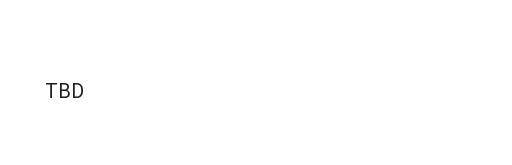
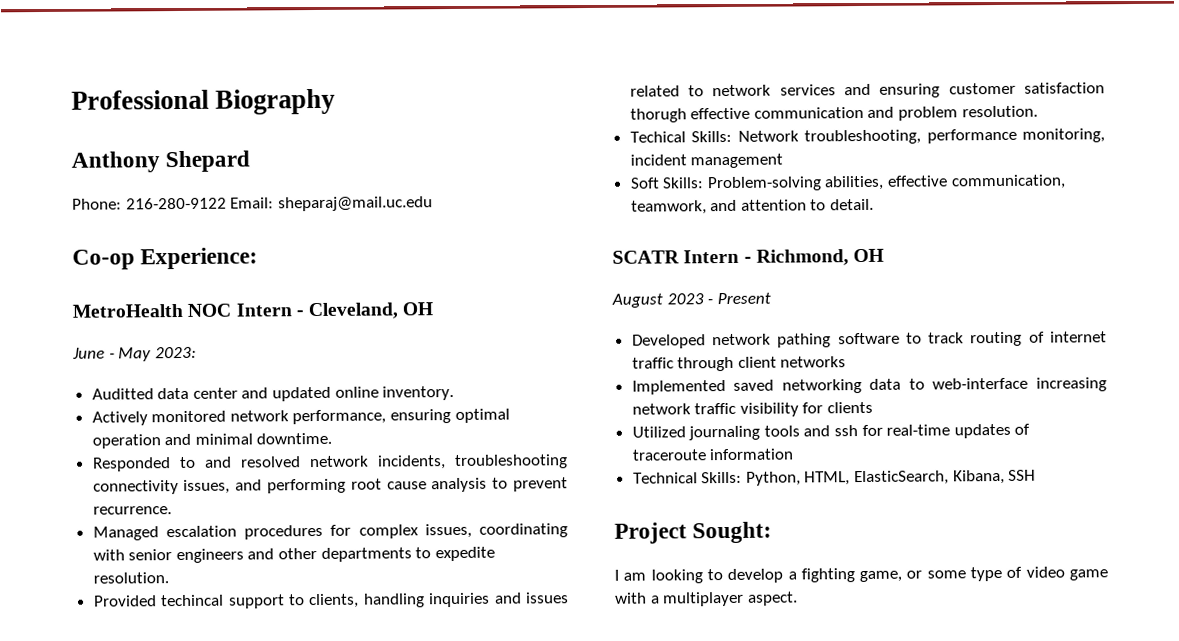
[45,83,84,98] TBD -> [71,88,336,115] [71,150,251,173] [72,196,433,212] [72,247,259,270] [72,302,434,320] [72,346,197,362] [91,385,455,402] [91,408,510,426] [91,432,333,449] [91,454,568,472] [92,477,569,495] [92,506,172,515] [92,523,568,541] [92,546,495,564] [92,572,169,584] [93,592,570,609] [629,82,1105,98] [629,105,1038,123] [629,128,1105,145] [629,153,784,169] [629,174,1066,192] [630,198,875,215] [612,248,885,266] [611,292,771,308] [631,331,1107,349] [631,356,847,372] [631,377,1107,395] [631,401,874,417] [631,423,1031,441] [631,448,795,461] [632,469,1037,486] [614,521,773,544] [614,566,1108,584] [614,591,798,607] Professional Biography // Anthony Shepard // Phone: 216-280-9122 Email: sheparaj@mail.uc.edu // Co-op Experience: // MetroHealth NOC Intern - Cleveland, OH // June - May 2023: // Auditted data center and updated online inventory. // Actively monitored network performance, ensuring optimal operation and minimal downtime. // Responded to and resolved network incidents, troubleshooting connectivity issues, and performing root cause analysis to prevent recurrence. // Managed escalation procedures for complex issues, coordinating with senior engineers and other departments to expedite resolution. // Provided techincal support to clients, handling inquiries and issues related to network services and ensuring customer satisfaction thorugh effective communication and problem resolution. // Techical Skills: Network troubleshooting, performance monitoring, incident management // Soft Skills: Problem-solving abilities, effective communication, teamwork, and attention to detail. // SCATR Intern - Richmond, OH // August 2023 - Present // Developed network pathing software to track routing of internet traffic through client networks // Implemented saved networking data to web-interface increasing network traffic visibility for clients // Utilized journaling tools and ssh for real-time updates of traceroute information // Technical Skills: Python, HTML, ElasticSearch, Kibana, SSH // Project Sought: // I am looking to develop a fighting game, or some type of video game with a multiplayer aspect.

